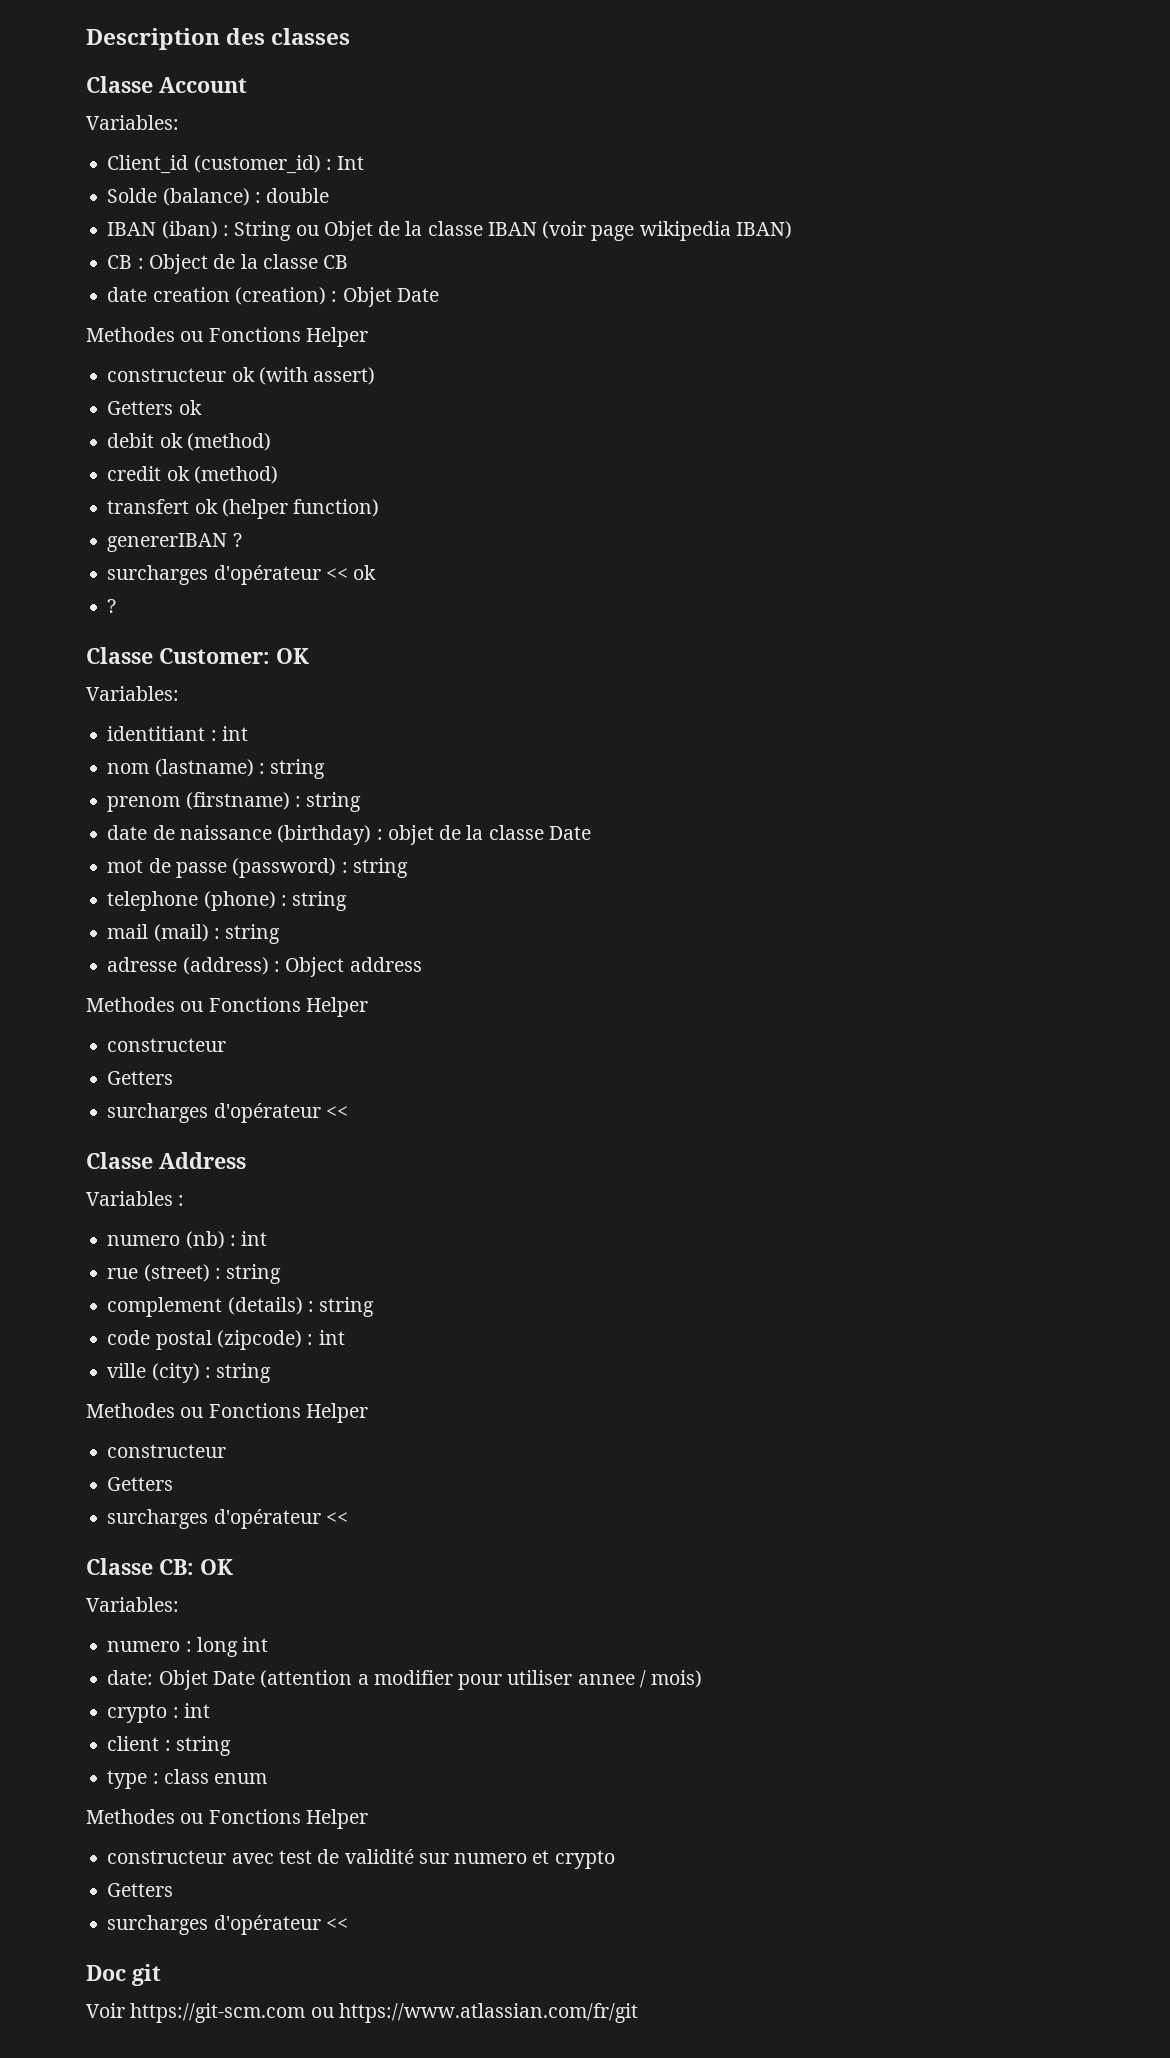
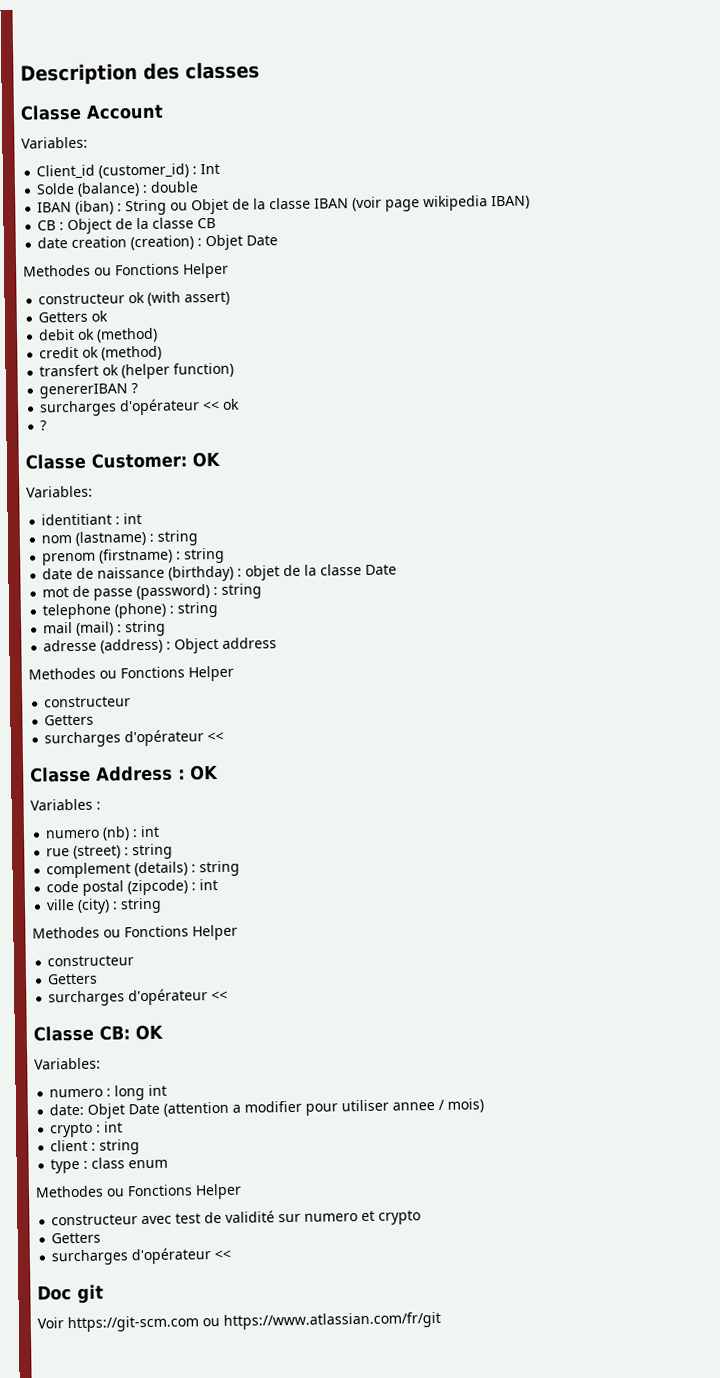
(246, 1160) none -> [178,764,219,781] : OK

